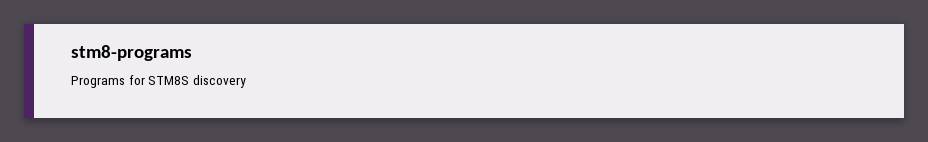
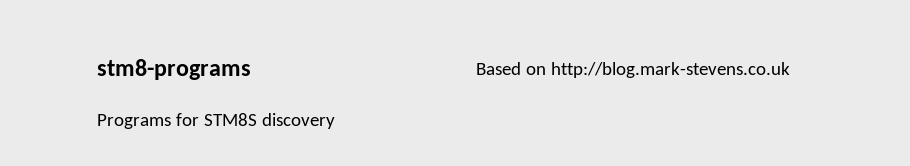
(246, 81) none -> [476,62,790,78] // Based on http://blog.mark-stevens.co.uk

